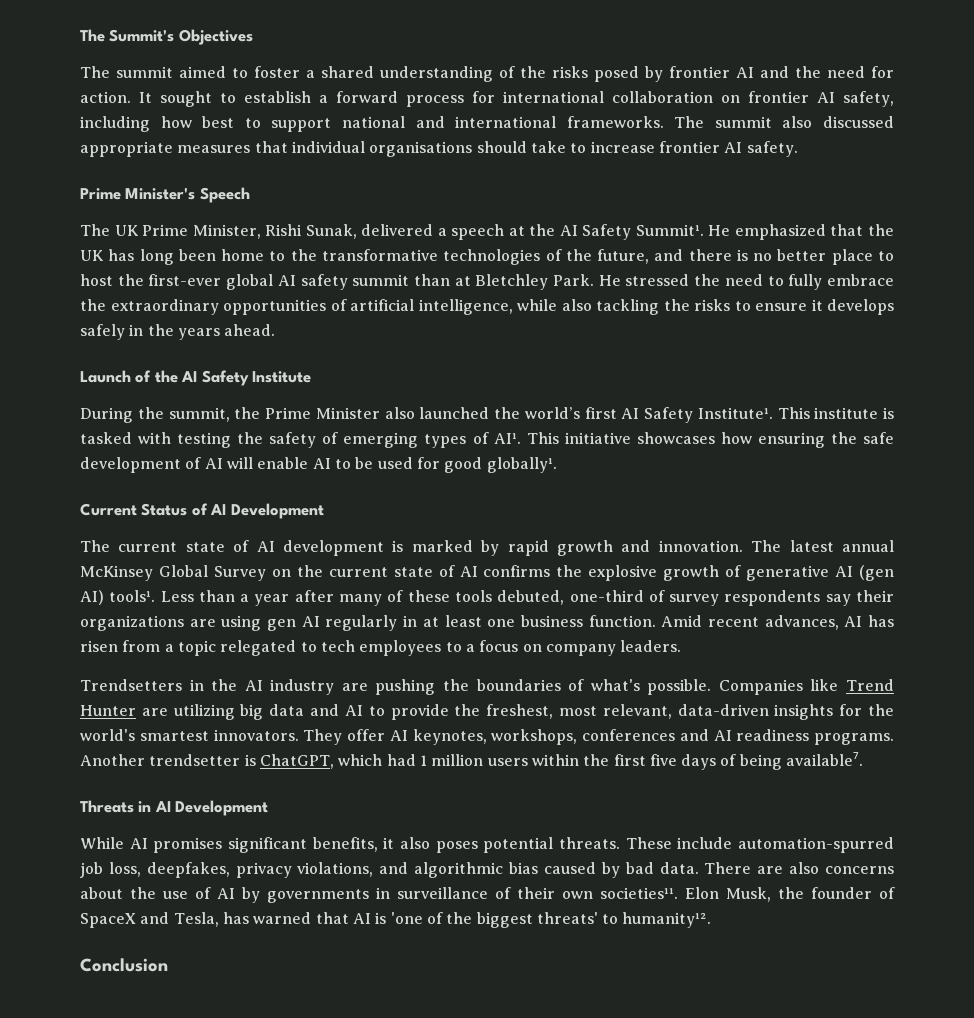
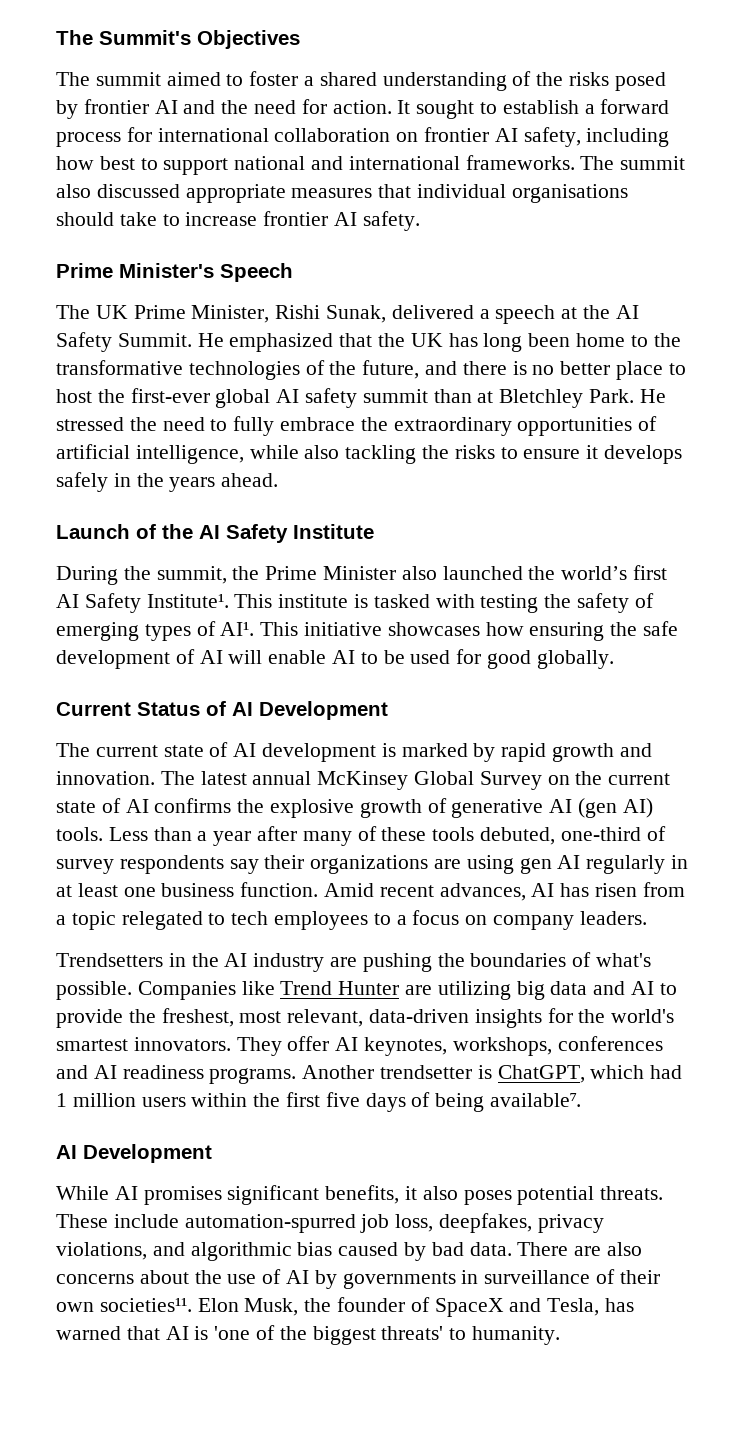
[635,224,704,236] Summit¹. -> [117,333,192,347] Summit.
[486,457,557,473] globally¹. -> [536,650,614,669] globally.
[109,590,156,602] tools¹. -> [56,827,103,841] tools.
[80,800,152,813] Threats in -> (582, 1100) none
[622,912,712,928] [80,958,168,972] humanity¹². // Conclusion -> [472,1326,561,1345] humanity.

